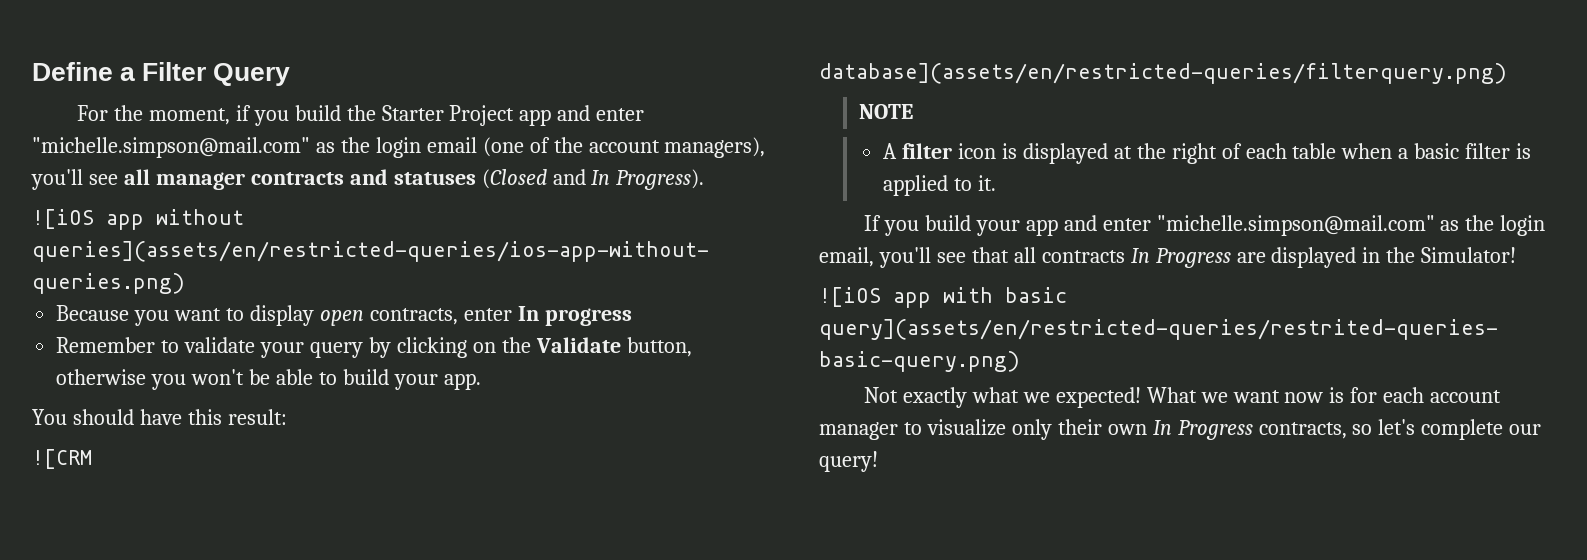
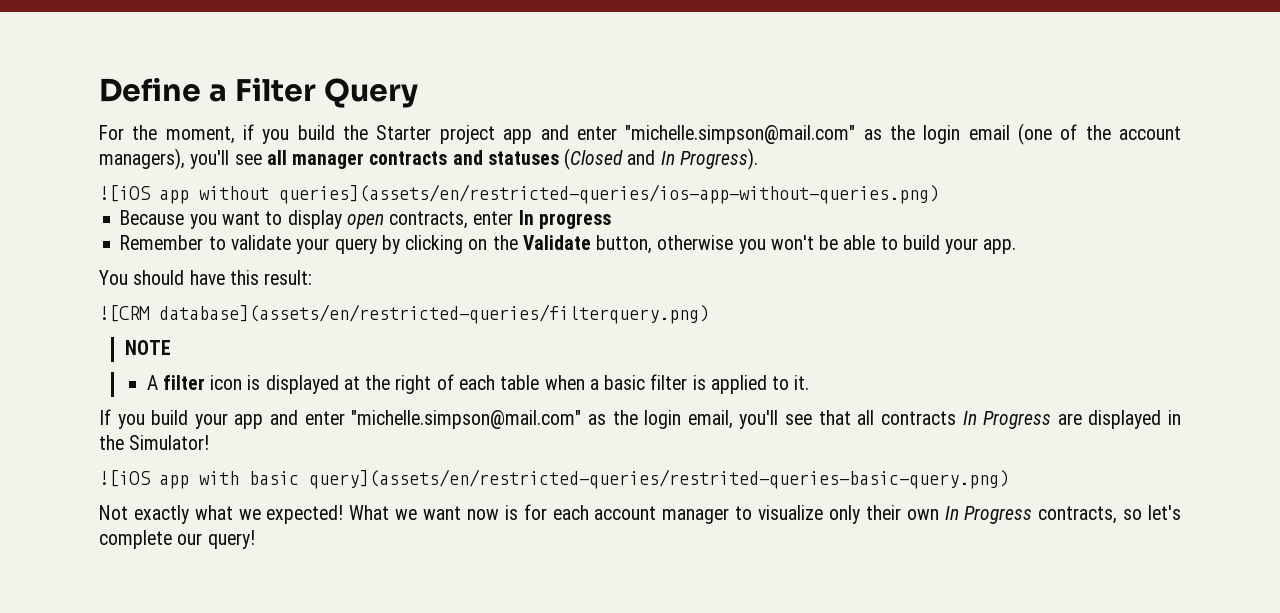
[449,105,515,126] Project -> [439,125,495,144] project

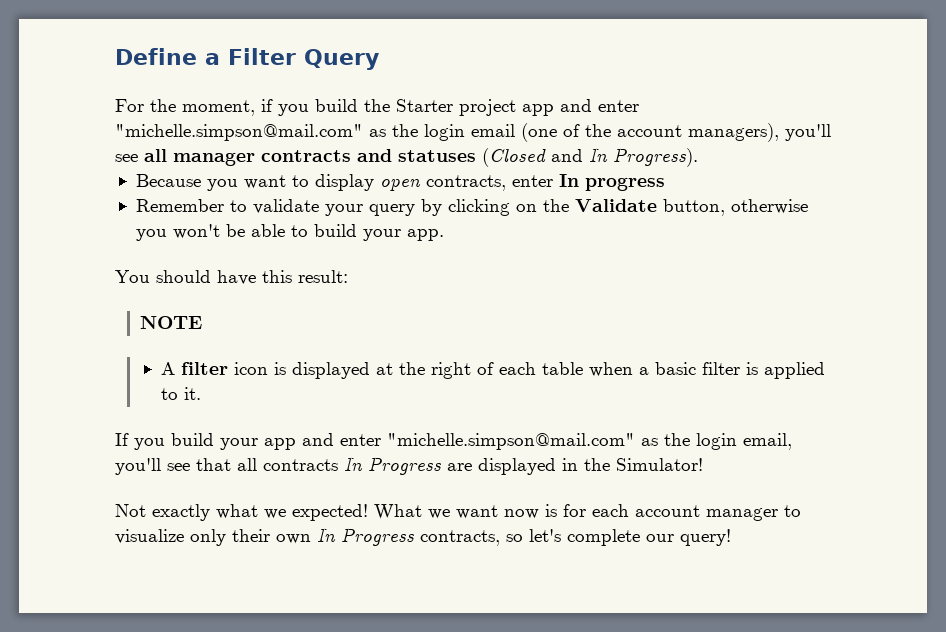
[99,184,939,204] // ![iOS app without queries](assets/en/restricted-queries/ios-app-without-queries.png) -> (698, 157) none
[99,304,709,324] // ![CRM database](assets/en/restricted-queries/filterquery.png) -> (348, 276) none
[99,469,1009,489] // ![iOS app with basic query](assets/en/restricted-queries/restrited-queries-basic-query.png) -> (703, 464) none

